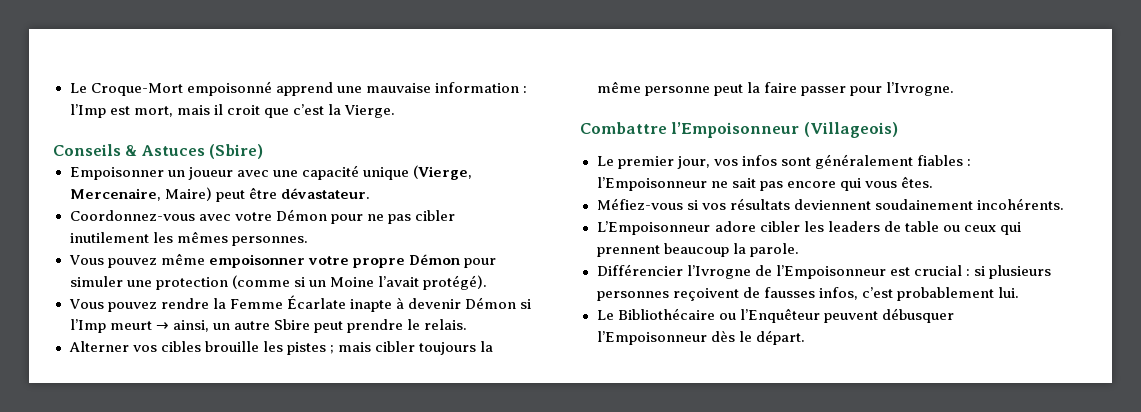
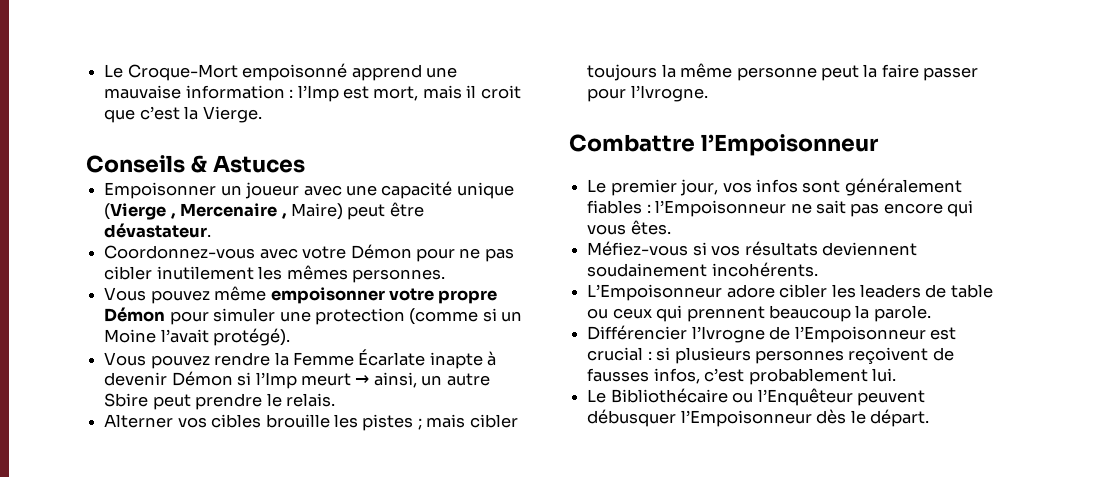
[209,144,264,159] (Sbire) -> (305, 164) none
[412,165,472,180] [69,188,161,201] (Vierge, Mercenaire, -> [104,203,287,220] (Vierge , Mercenaire ,
[803,122,898,138] (Villageois) -> (879, 145) none

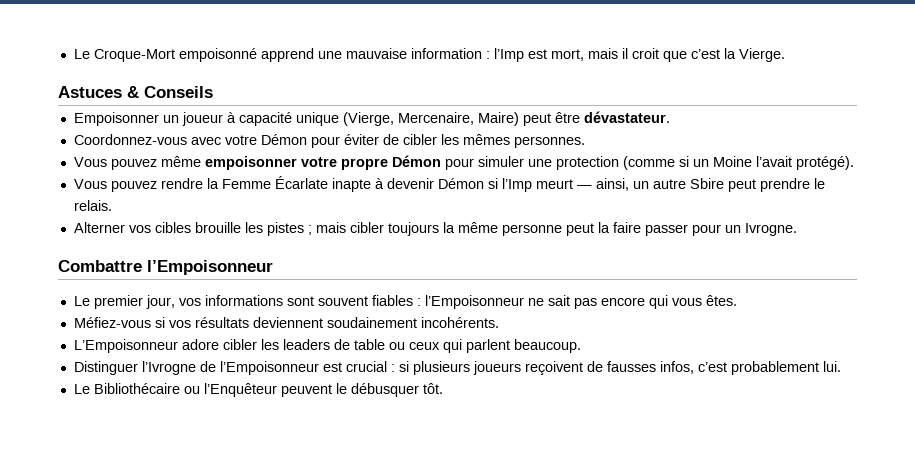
(262, 114) none -> [58,86,139,98] Astuces &
[190,155,305,173] & Astuces -> (213, 92) none
[303,181,514,199] [104,203,287,220] avec une capacité unique (Vierge , Mercenaire , -> [226,112,474,126] à capacité unique (Vierge, Mercenaire,
[459,248,514,262] [104,266,254,280] ne pas cibler inutilement -> [343,134,437,145] éviter de cibler
[355,375,370,385] → -> [576,185,592,189] —
[630,85,708,102] l’Ivrogne. -> [724,223,797,236] un Ivrogne.
[755,178,962,196] infos sont généralement -> [204,295,368,306] informations sont souvent
[686,305,931,322] [587,325,688,340] prennent beaucoup la parole. // Différencier -> [465,339,581,353] [73,361,138,375] parlent beaucoup. // Distinguer
[754,350,844,364] personnes -> [472,361,521,375] joueurs
[587,409,929,427] débusquer l’Empoisonneur dès le départ. -> [335,383,443,397] le débusquer tôt.

